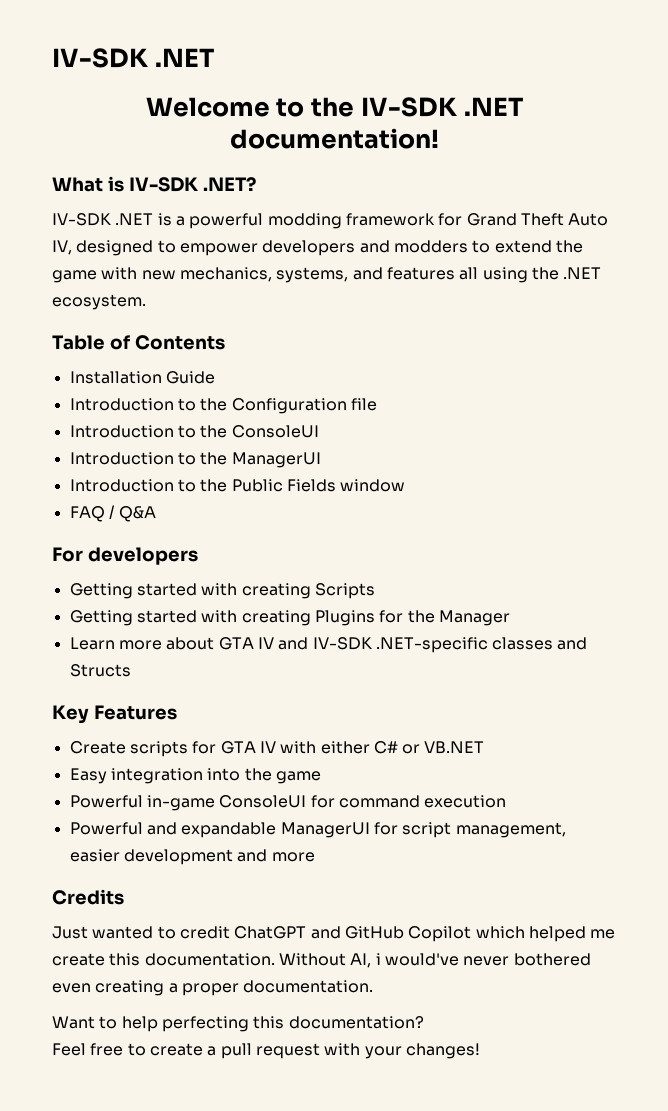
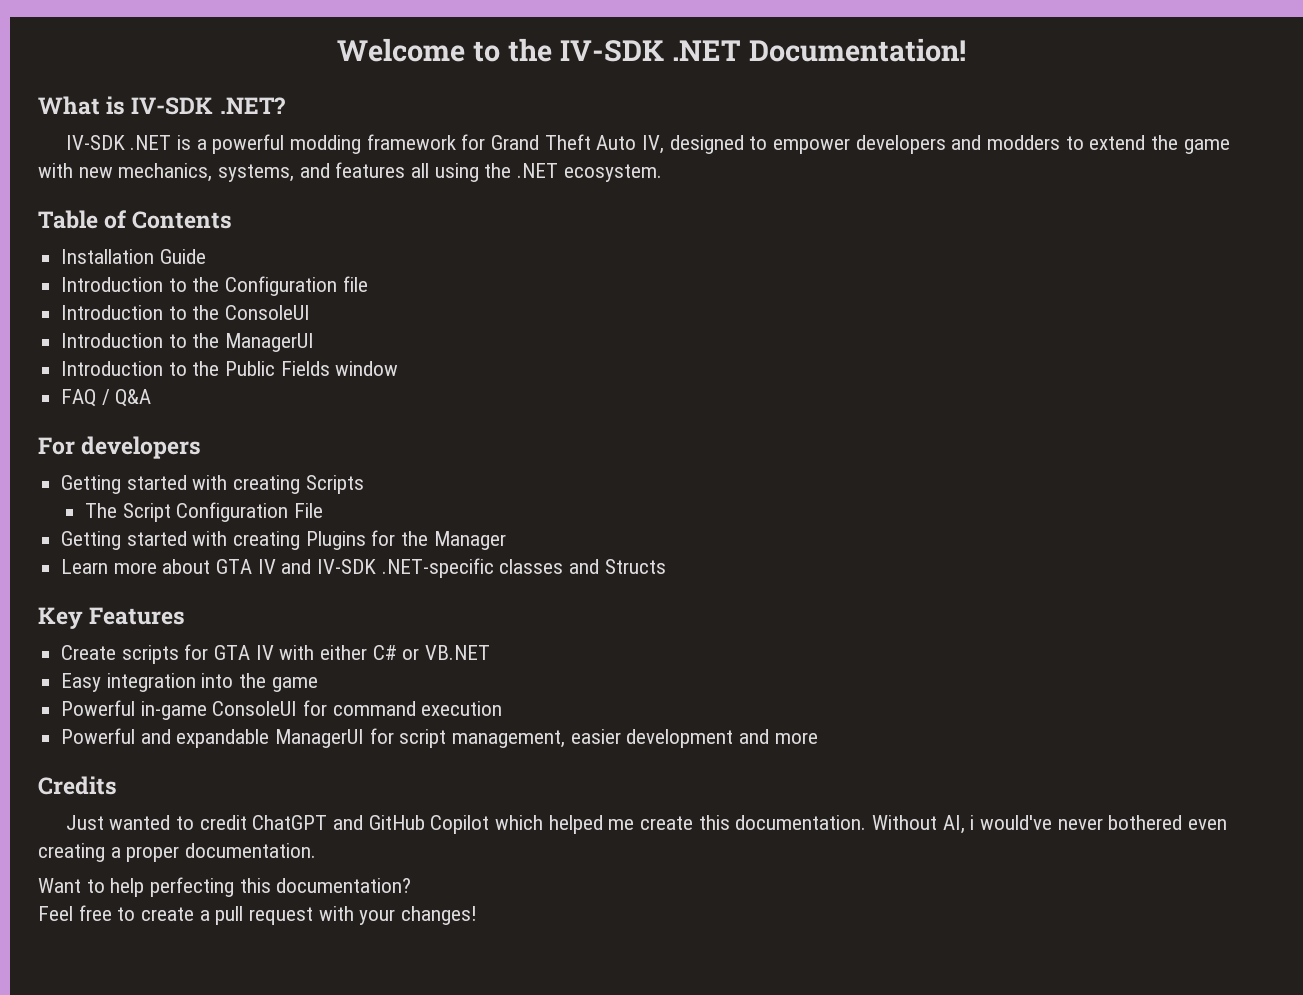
[52,48,214,68] IV-SDK .NET // -> (337, 50) none
[229,128,439,149] documentation! -> [748,38,966,62] Documentation!
(375, 591) none -> [84,502,323,522] // The Script Configuration File

